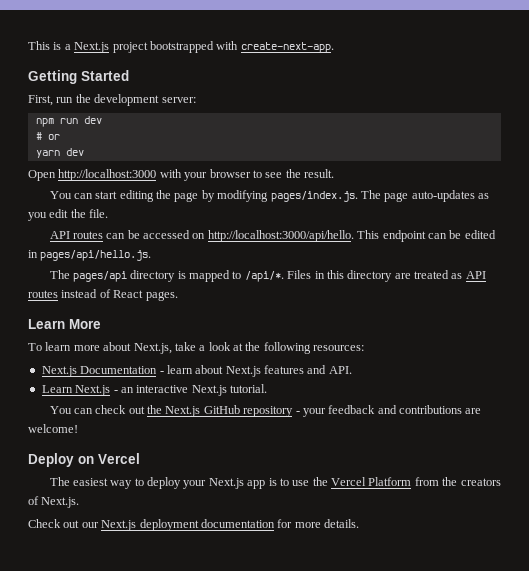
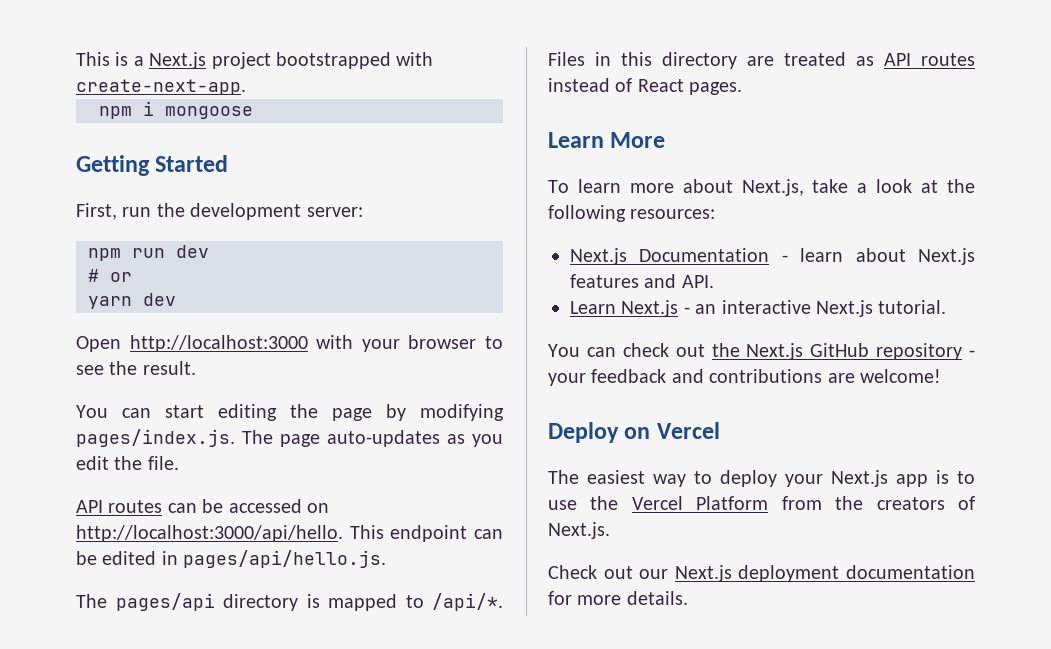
(334, 47) none -> [99,101,253,119] // npm i mongoose

